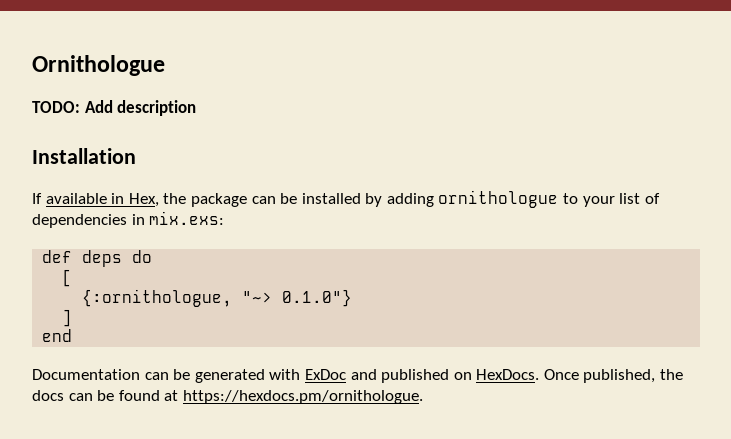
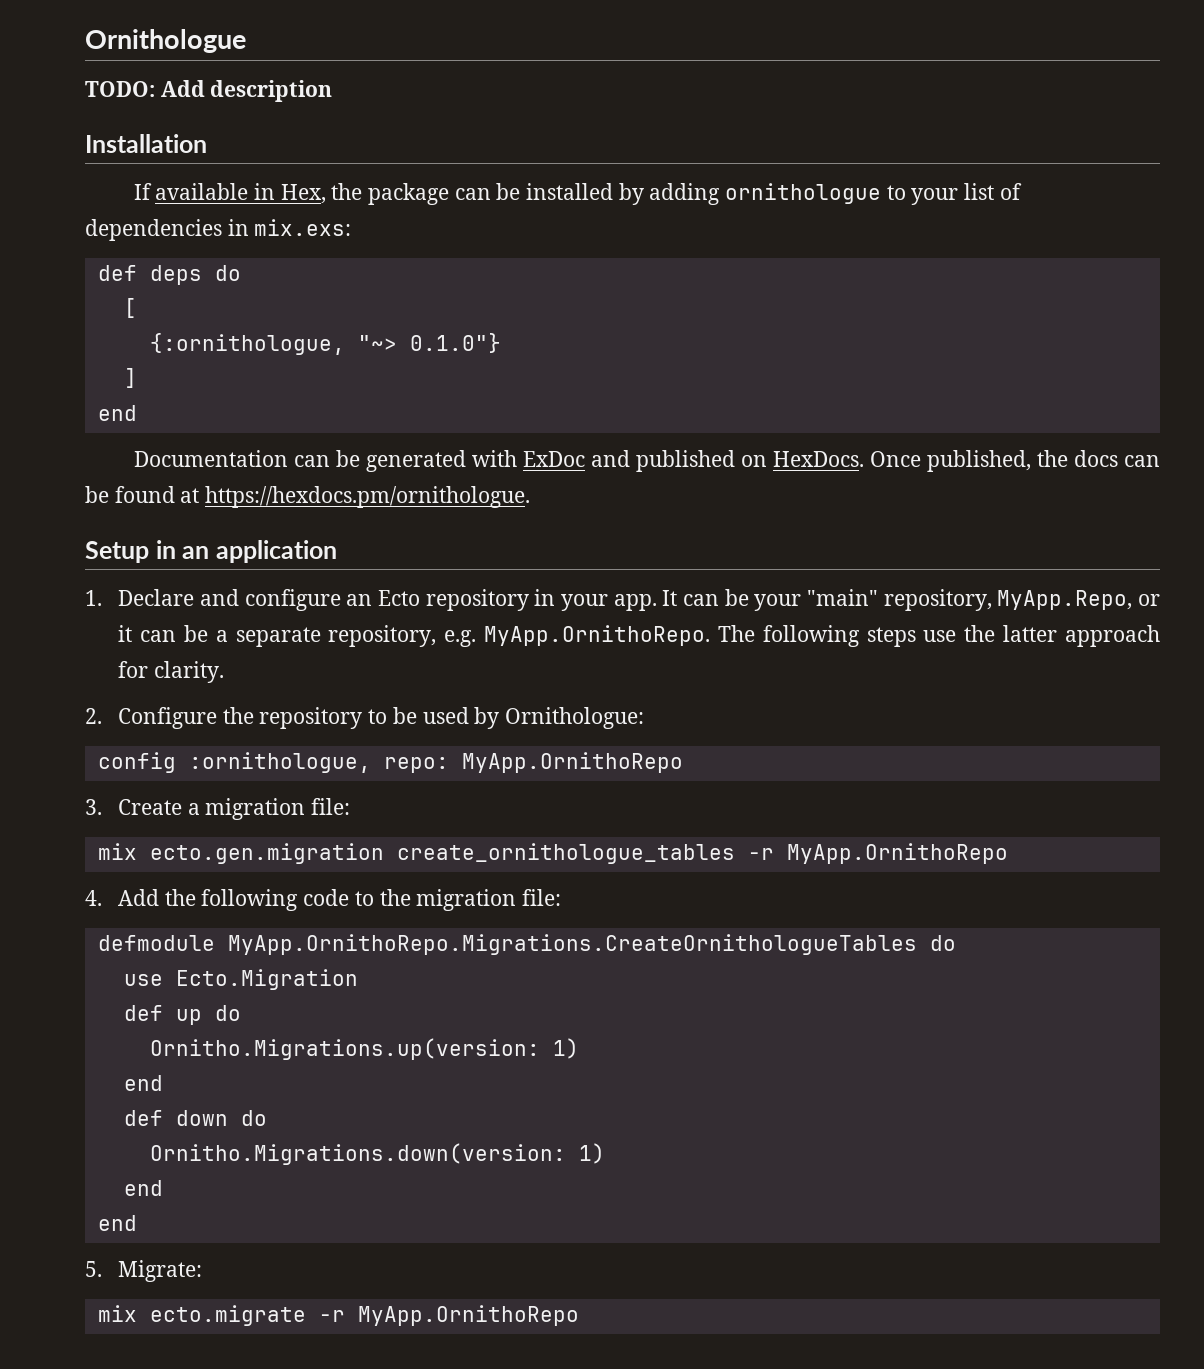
(423, 397) none -> [85,540,337,563] [85,589,1160,611] [118,625,1160,647] [118,661,224,683] [85,707,644,729] [97,752,683,773] [85,798,351,820] [97,843,1008,864] [85,889,561,911] [97,934,956,955] [123,969,358,990] [123,1005,241,1025] [149,1038,579,1060] [123,1075,163,1091] [123,1110,267,1126] [149,1143,605,1165] [123,1180,163,1196] [97,1215,137,1231] [85,1260,203,1282] [97,1305,579,1326] // Setup in an application // 1. Declare and configure an Ecto repository in your app. It can be your "main" repository, MyApp.Repo, or it can be a separate repository, e.g. MyApp.OrnithoRepo. The following steps use the latter approach for clarity. // 2. Configure the repository to be used by Ornithologue: // config :ornithologue, repo: MyApp.OrnithoRepo // 3. Create a migration file: // mix ecto.gen.migration create_ornithologue_tables -r MyApp.OrnithoRepo // 4. Add the following code to the migration file: // defmodule MyApp.OrnithoRepo.Migrations.CreateOrnithologueTables do // use Ecto.Migration // def up do // Ornitho.Migrations.up(version: 1) // end // def down do // Ornitho.Migrations.down(version: 1) // end // end // 5. Migrate: // mix ecto.migrate -r MyApp.OrnithoRepo

